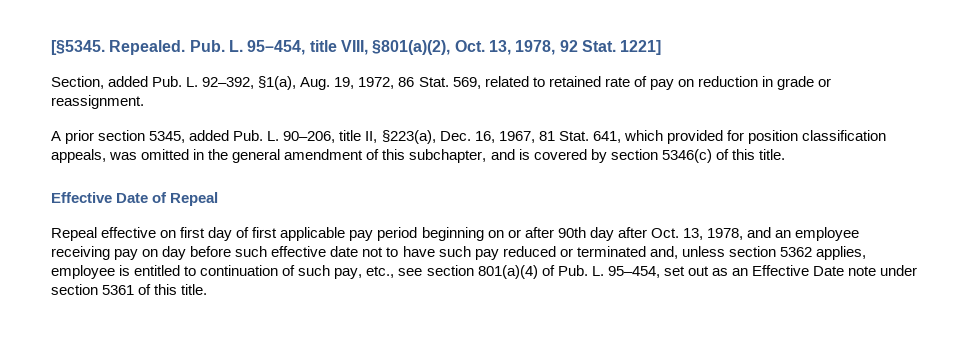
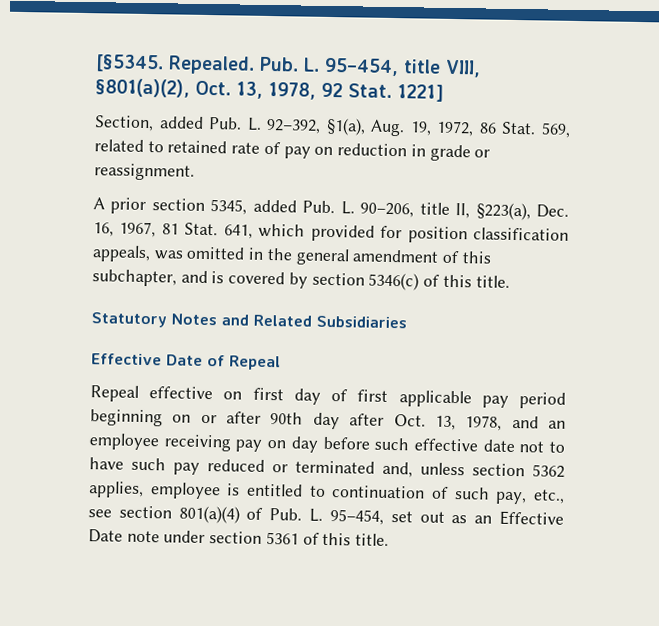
(785, 154) none -> [91,312,407,329] // Statutory Notes and Related Subsidiaries

